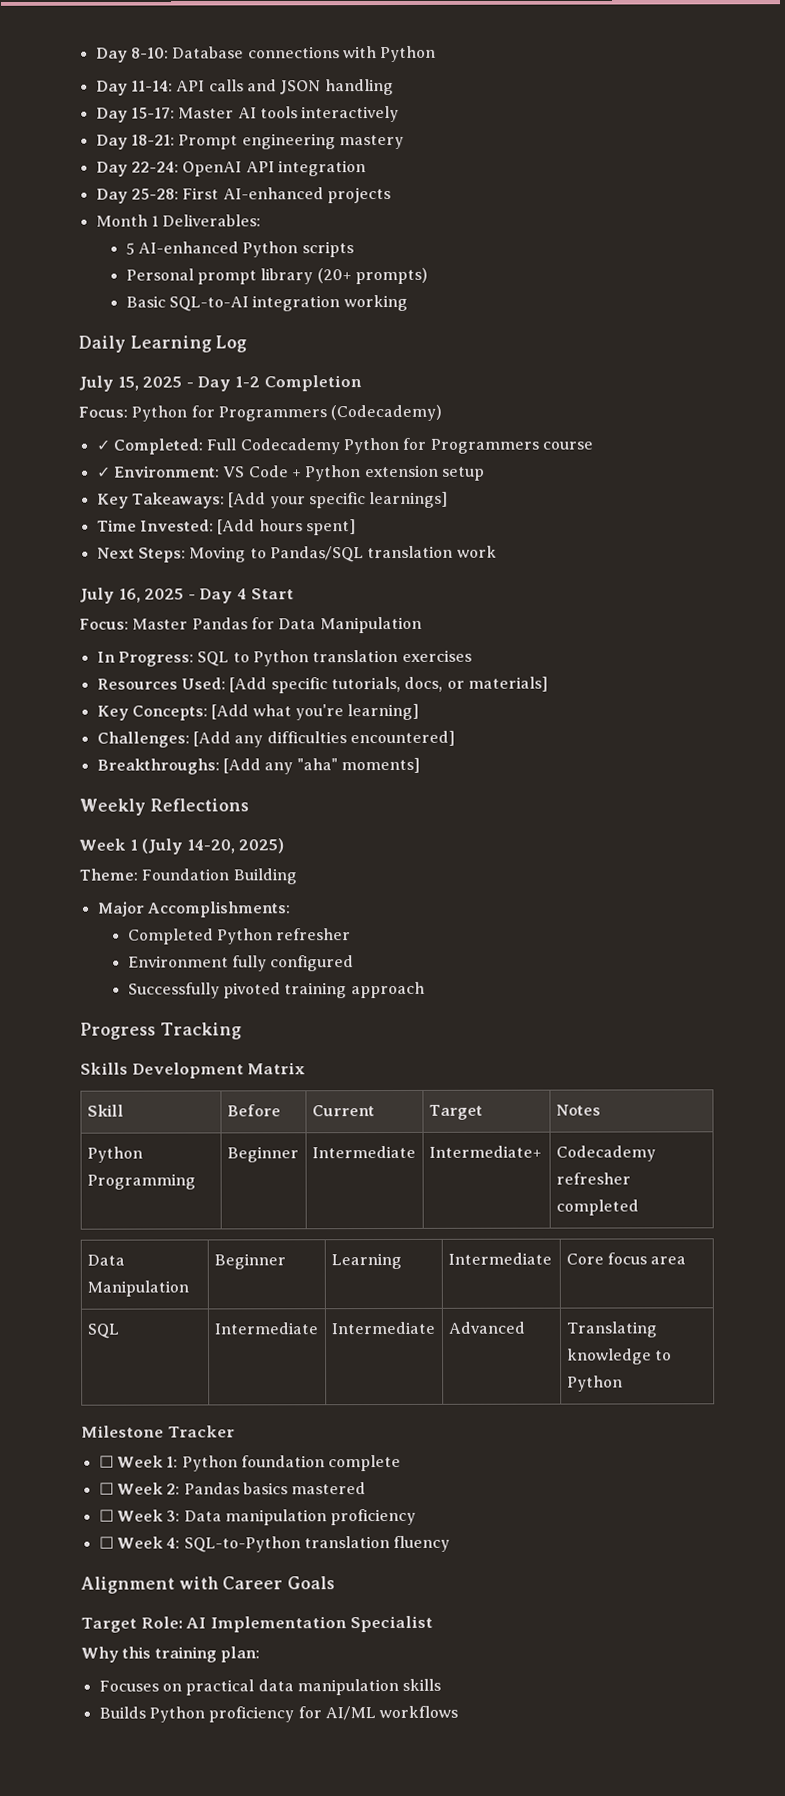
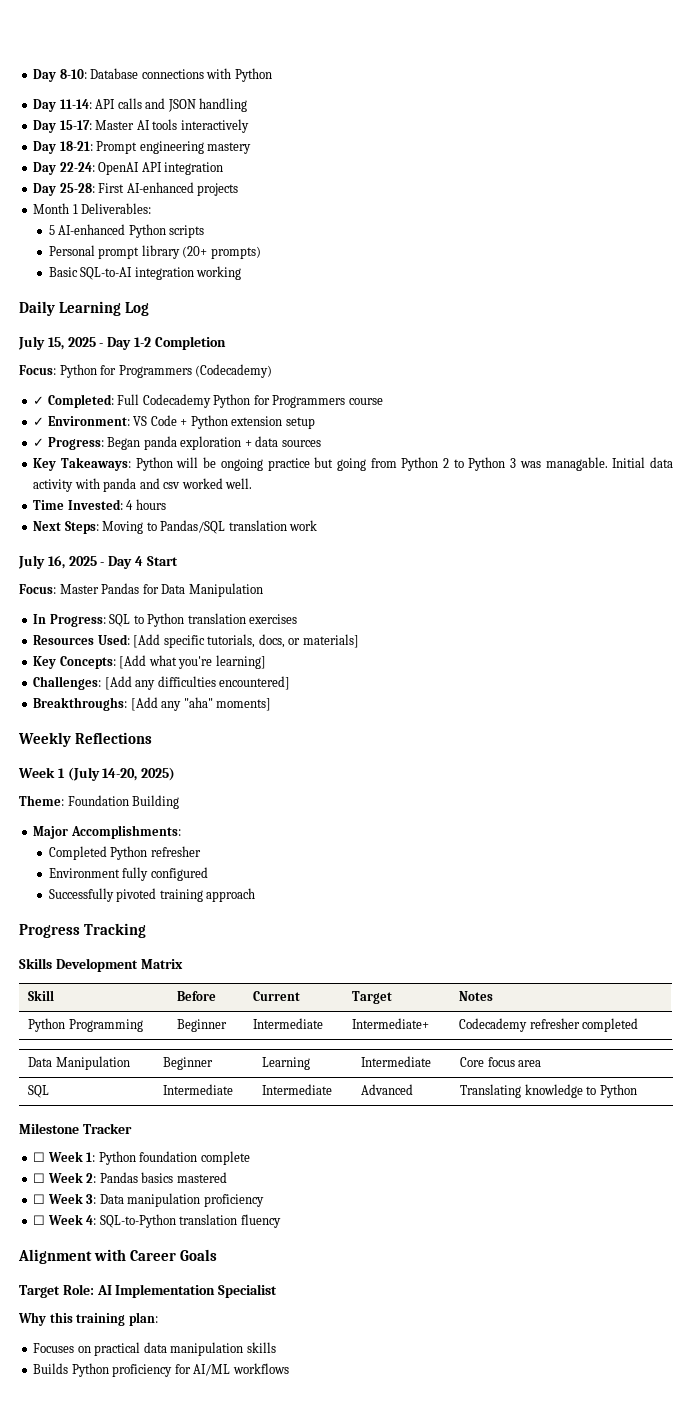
[96,491,449,509] Key Takeaways: [Add your specific learnings] -> [33,436,321,450] [33,457,673,471] [33,478,253,492] ✓ Progress: Began panda exploration + data sources // Key Takeaways: Python will be ongoing practice but going from Python 2 to Python 3 was managable. Initial data activity with panda and csv worked well.
[217,519,256,535] [Add -> [126,500,134,510] 4
[305,519,356,536] spent] -> (166, 504) none

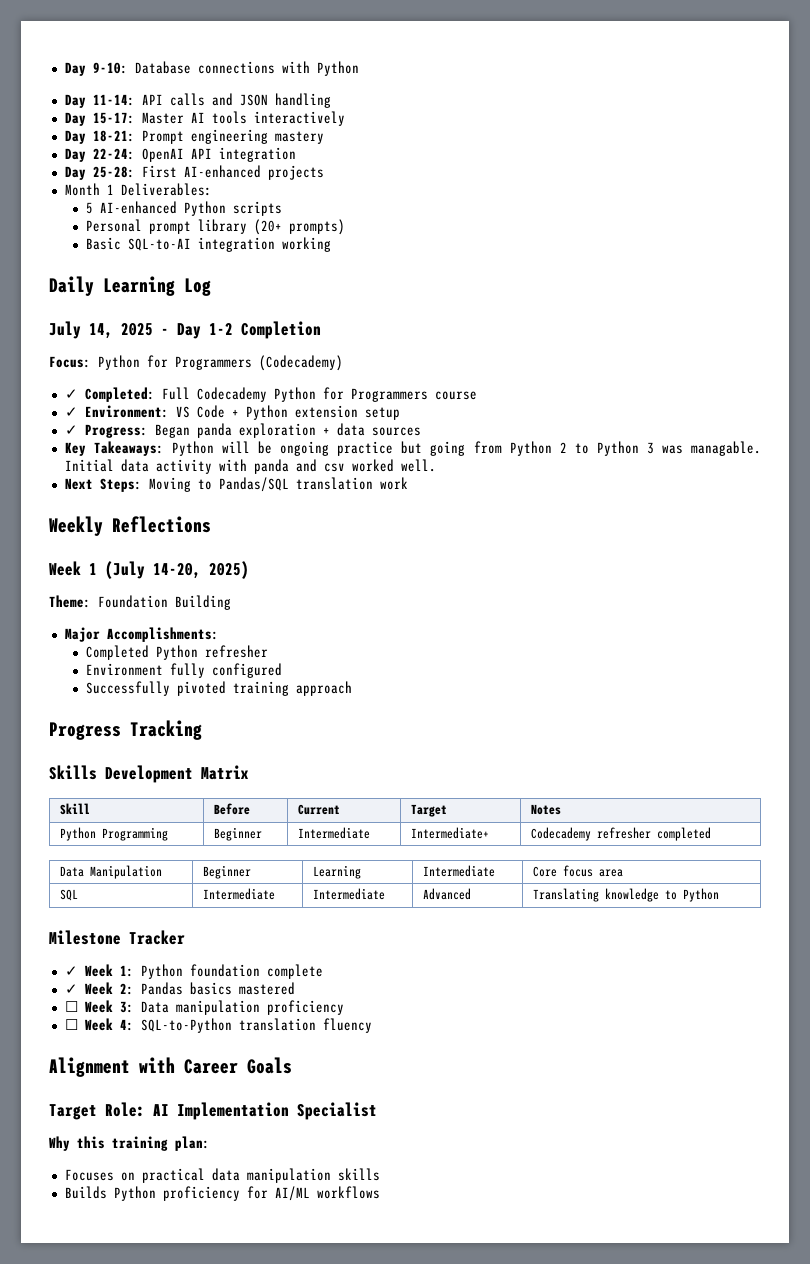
[33,69,87,82] Day 8-10: -> [64,62,128,76] Day 9-10:
[47,337,64,350] 15, -> [89,323,113,339] 14,
[33,499,166,510] // Time Invested: 4 hours -> (436, 465) none
[18,555,178,569] [19,583,263,597] [33,613,298,627] [33,634,359,648] [33,655,266,669] [33,676,291,690] [33,697,272,711] // July 16, 2025 - Day 4 Start // Focus: Master Pandas for Data Manipulation // In Progress: SQL to Python translation exercises // Resources Used: [Add specific tutorials, docs, or materials] // Key Concepts: [Add what you're learning] // Challenges: [Add any difficulties encountered] // Breakthroughs: [Add any "aha" moments] -> (408, 483) none
[33,1152,46,1162] ☐ -> [64,966,78,976] ✓
[33,1173,46,1183] ☐ -> [64,984,78,994] ✓

